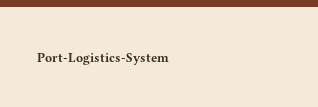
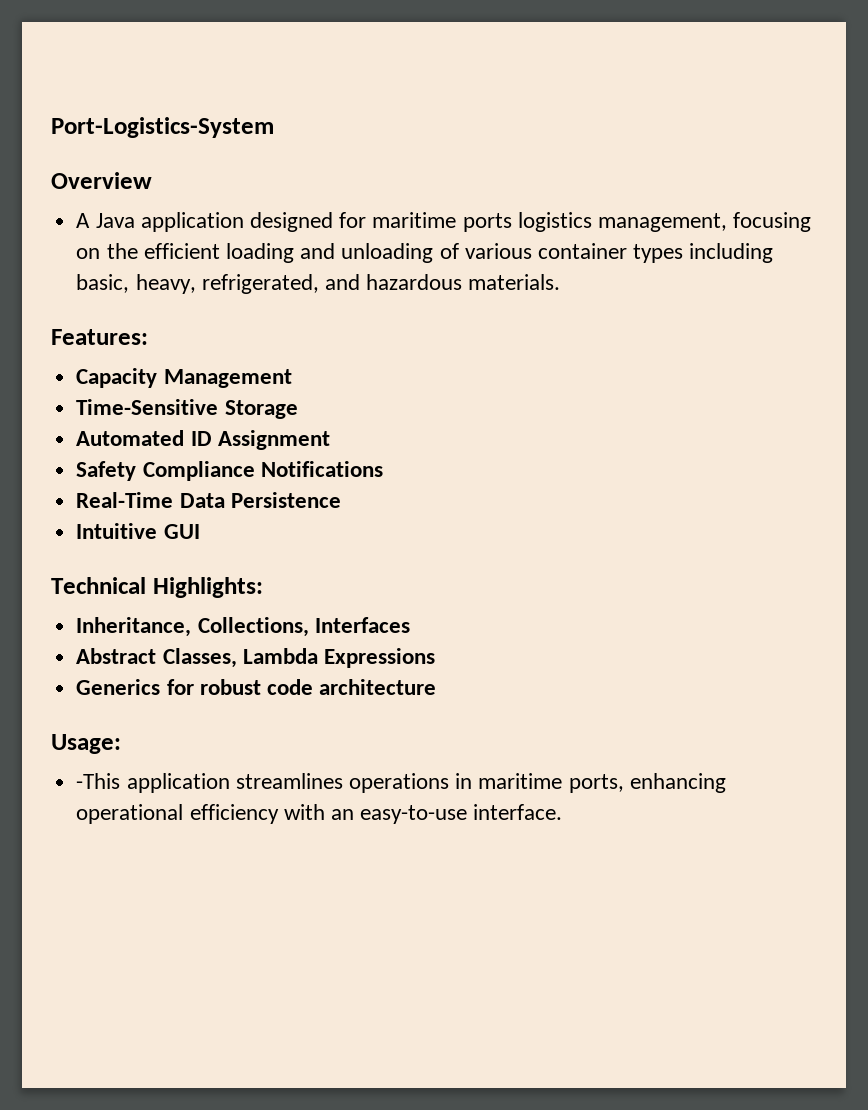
(169, 58) none -> [51,172,152,189] [76,212,812,232] [76,243,774,263] [76,274,561,294] [51,329,148,345] [76,368,292,388] [76,399,298,419] [76,430,330,450] [76,461,383,481] [76,492,341,508] [76,523,200,539] [51,577,263,598] [76,617,410,637] [76,648,435,668] [76,679,437,695] [51,734,121,754] [76,773,726,793] [76,804,563,824] // Overview // A Java application designed for maritime ports logistics management, focusing on the efficient loading and unloading of various container types including basic, heavy, refrigerated, and hazardous materials. // Features: // Capacity Management // Time-Sensitive Storage // Automated ID Assignment // Safety Compliance Notifications // Real-Time Data Persistence // Intuitive GUI // Technical Highlights: // Inheritance, Collections, Interfaces // Abstract Classes, Lambda Expressions // Generics for robust code architecture // Usage: // -This application streamlines operations in maritime ports, enhancing operational efficiency with an easy-to-use interface.

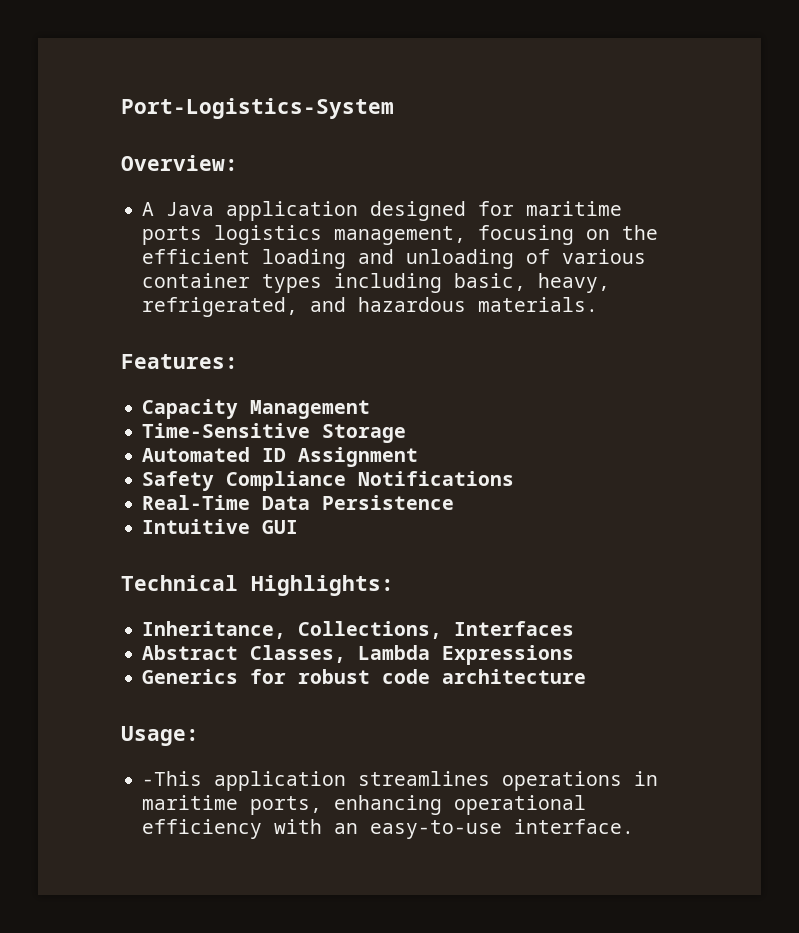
[51,172,152,189] Overview -> [121,155,238,171] Overview:

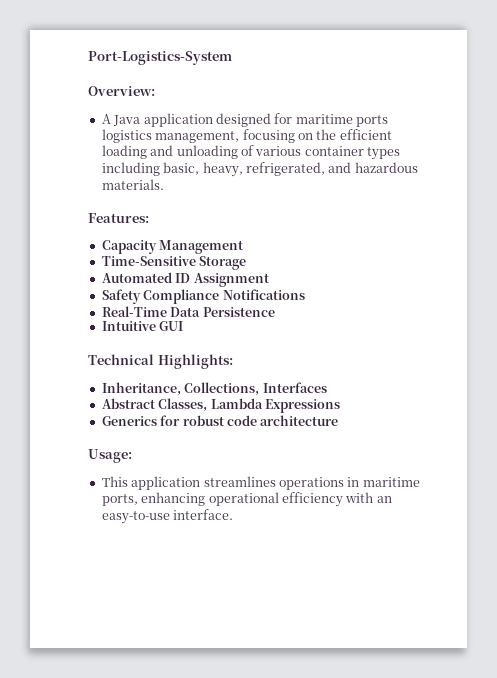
[142,771,203,786] -This -> [101,476,128,487] This

